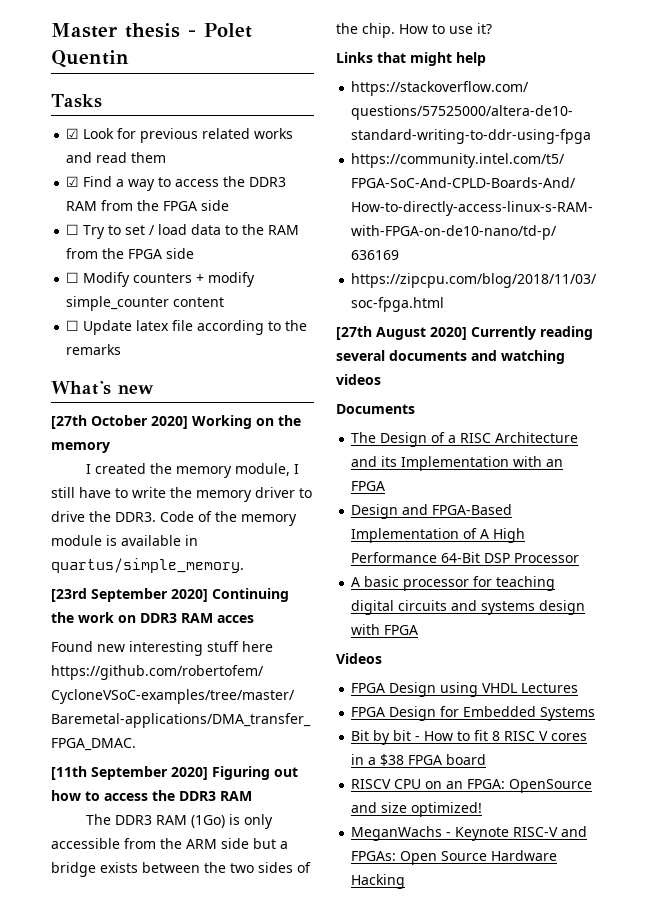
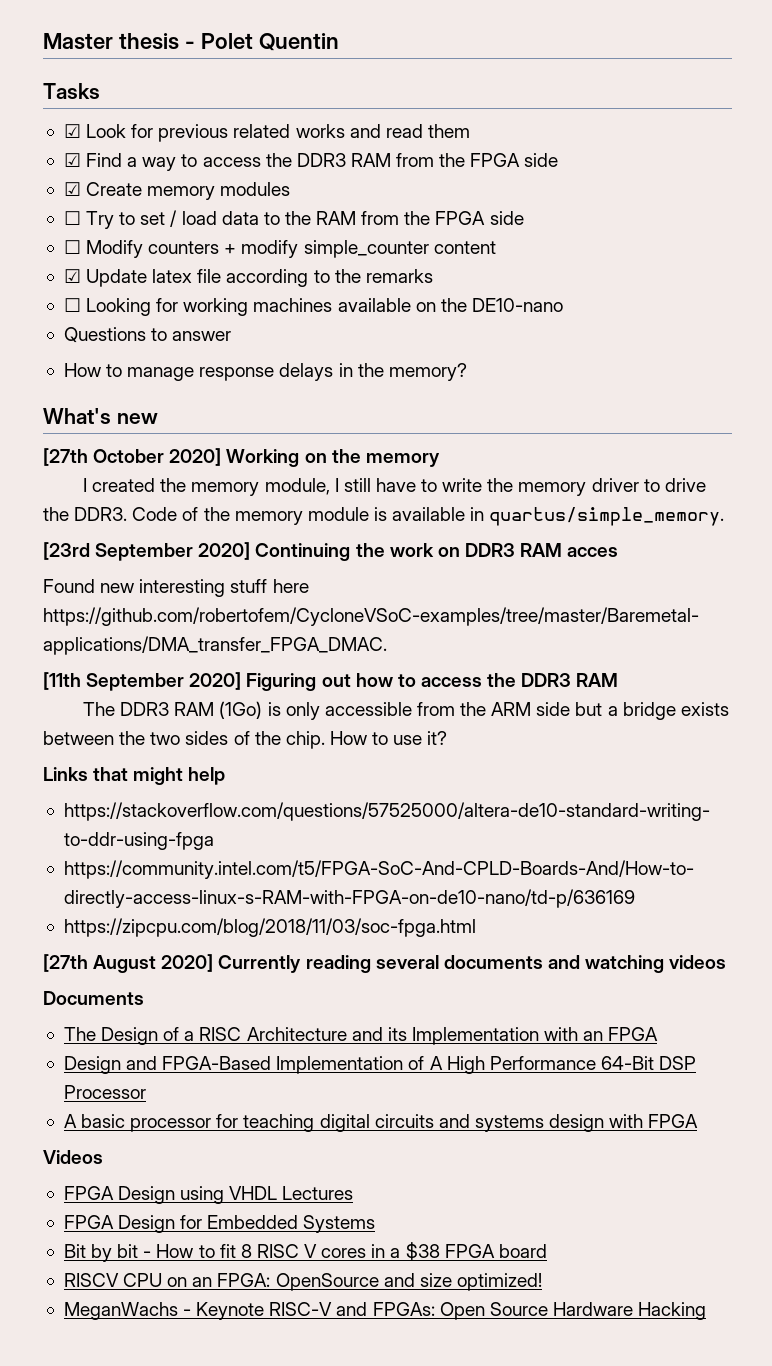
(230, 205) none -> [63,182,291,200] // ☑ Create memory modules
[66,320,80,331] ☐ -> [63,269,81,283] ☑
(122, 349) none -> [63,298,563,316] [63,327,232,343] [63,363,467,381] // ☐ Looking for working machines available on the DE10-nano // Questions to answer // How to manage response delays in the memory?

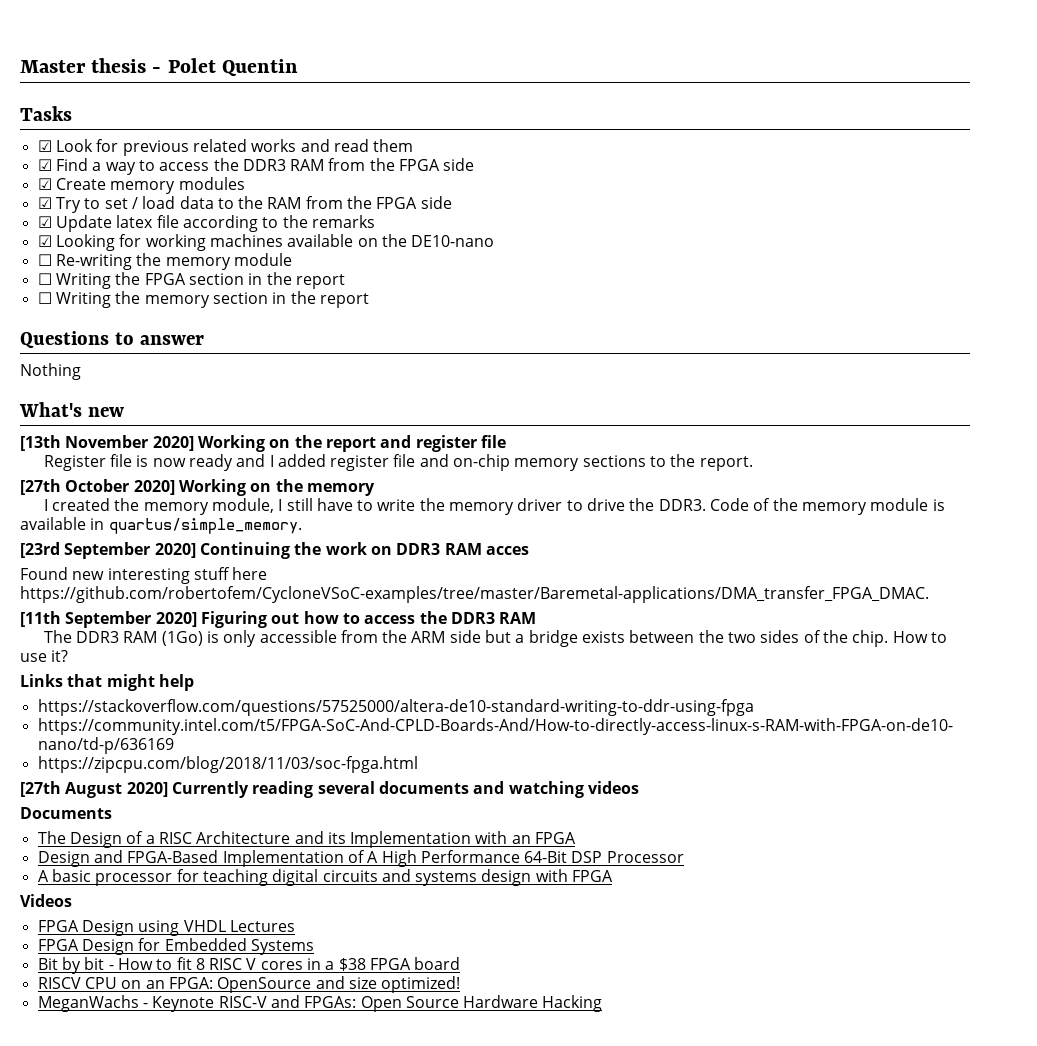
[63,211,81,225] ☐ -> [37,197,52,209] ☑
[63,240,496,258] // ☐ Modify counters + modify simple_counter content -> (452, 202) none
[63,298,81,312] ☐ -> [37,235,52,247] ☑
[63,327,232,343] [63,363,467,381] [43,408,158,424] Questions to answer // How to manage response delays in the memory? // What's new -> [37,253,292,270] [37,272,345,289] [37,291,369,308] [20,331,204,349] [20,363,81,380] [19,402,124,417] [20,435,506,452] [43,454,753,471] ☐ Re-writing the memory module // ☐ Writing the FPGA section in the report // ☐ Writing the memory section in the report // Questions to answer // Nothing // What's new // [13th November 2020] Working on the report and register file // Register file is now ready and I added register file and on-chip memory sections to the report.

